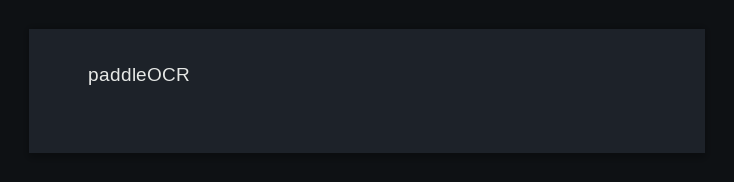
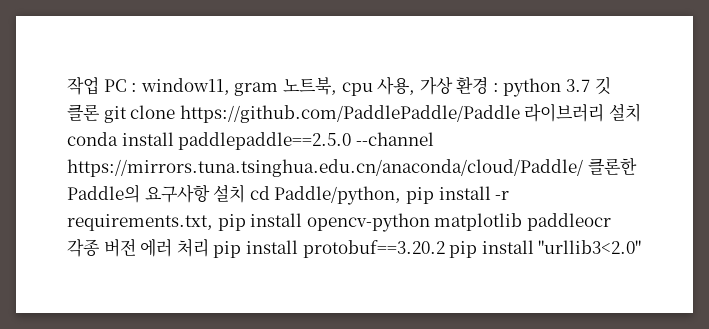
[88,68,190,85] paddleOCR -> [67,76,611,97] [67,103,641,123] [67,132,434,150] [67,157,637,177] [67,184,510,205] [67,213,611,232] [67,238,642,258] 작업 PC : window11, gram 노트북, cpu 사용, 가상 환경 : python 3.7 깃 클론 git clone https://github.com/PaddlePaddle/Paddle 라이브러리 설치 conda install paddlepaddle==2.5.0 --channel https://mirrors.tuna.tsinghua.edu.cn/anaconda/cloud/Paddle/ 클론한 Paddle의 요구사항 설치 cd Paddle/python, pip install -r requirements.txt, pip install opencv-python matplotlib paddleocr 각종 버전 에러 처리 pip install protobuf==3.20.2 pip install "urllib3<2.0"

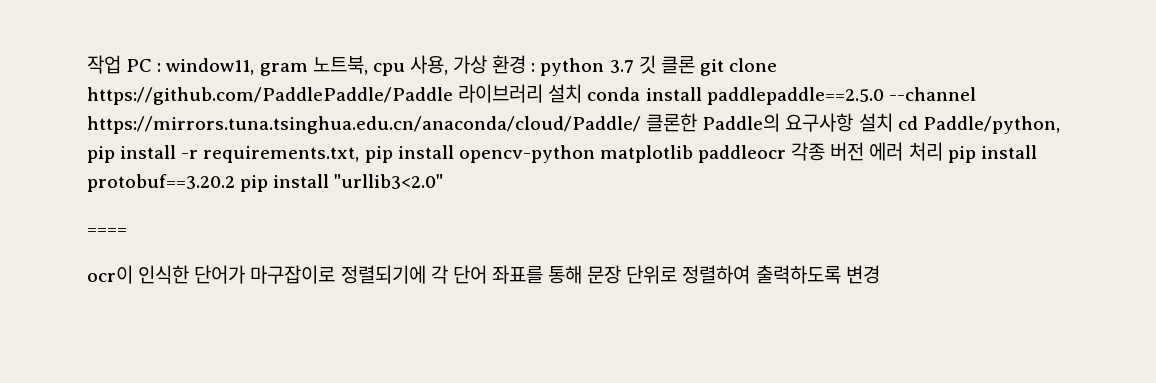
(642, 247) none -> [87,228,127,235] [87,265,880,284] // ==== // ocr이 인식한 단어가 마구잡이로 정렬되기에 각 단어 좌표를 통해 문장 단위로 정렬하여 출력하도록 변경

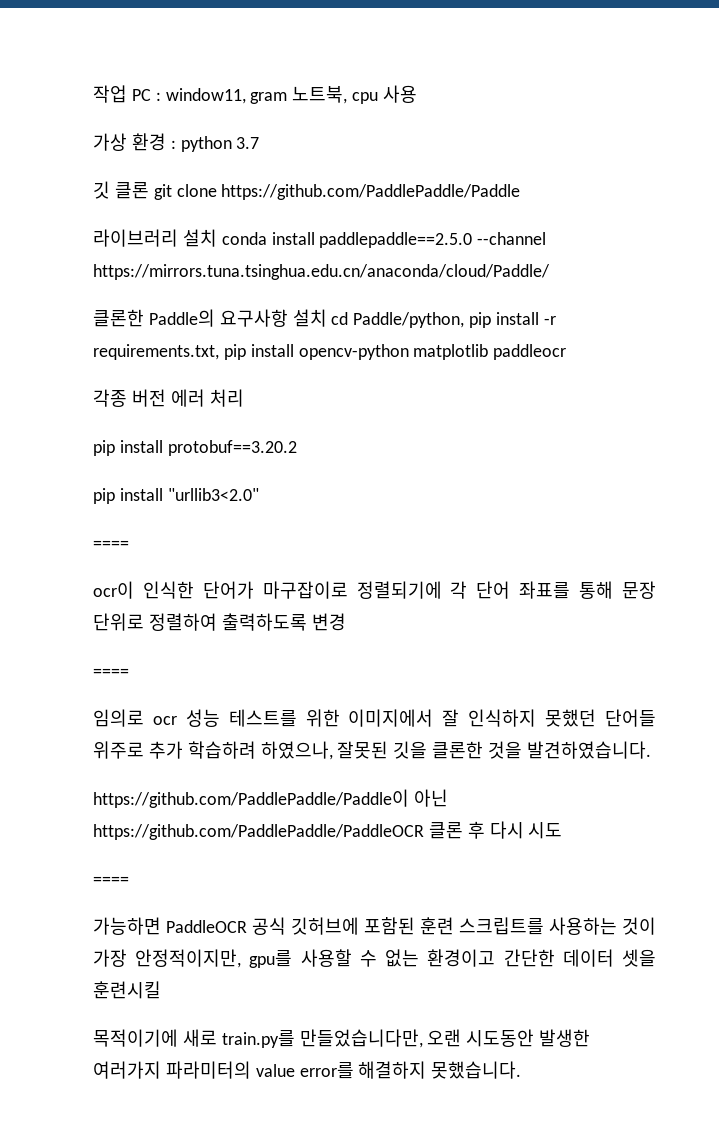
[409,55,448,75] 사용, -> [383,85,418,103] 사용 //
(634, 66) none -> (260, 143) //
(453, 96) none -> (521, 192) //
(641, 125) none -> (550, 272) //
(787, 154) none -> (567, 352) //
(943, 151) none -> (244, 398) //
(235, 183) none -> (297, 448) //
(880, 274) none -> [93,668,129,677] [93,709,657,727] [93,741,651,760] [93,789,448,808] [93,821,563,840] [93,876,129,885] [93,917,656,935] [93,949,656,968] [93,981,161,999] [93,1029,591,1048] [93,1061,522,1079] // ==== // 임의로 ocr 성능 테스트를 위한 이미지에서 잘 인식하지 못했던 단어들 위주로 추가 학습하려 하였으나, 잘못된 깃을 클론한 것을 발견하였습니다. // https://github.com/PaddlePaddle/Paddle이 아닌 https://github.com/PaddlePaddle/PaddleOCR 클론 후 다시 시도 // ==== // 가능하면 PaddleOCR 공식 깃허브에 포함된 훈련 스크립트를 사용하는 것이 가장 안정적이지만, gpu를 사용할 수 없는 환경이고 간단한 데이터 셋을 훈련시킬 // 목적이기에 새로 train.py를 만들었습니다만, 오랜 시도동안 발생한 여러가지 파라미터의 value error를 해결하지 못했습니다.

